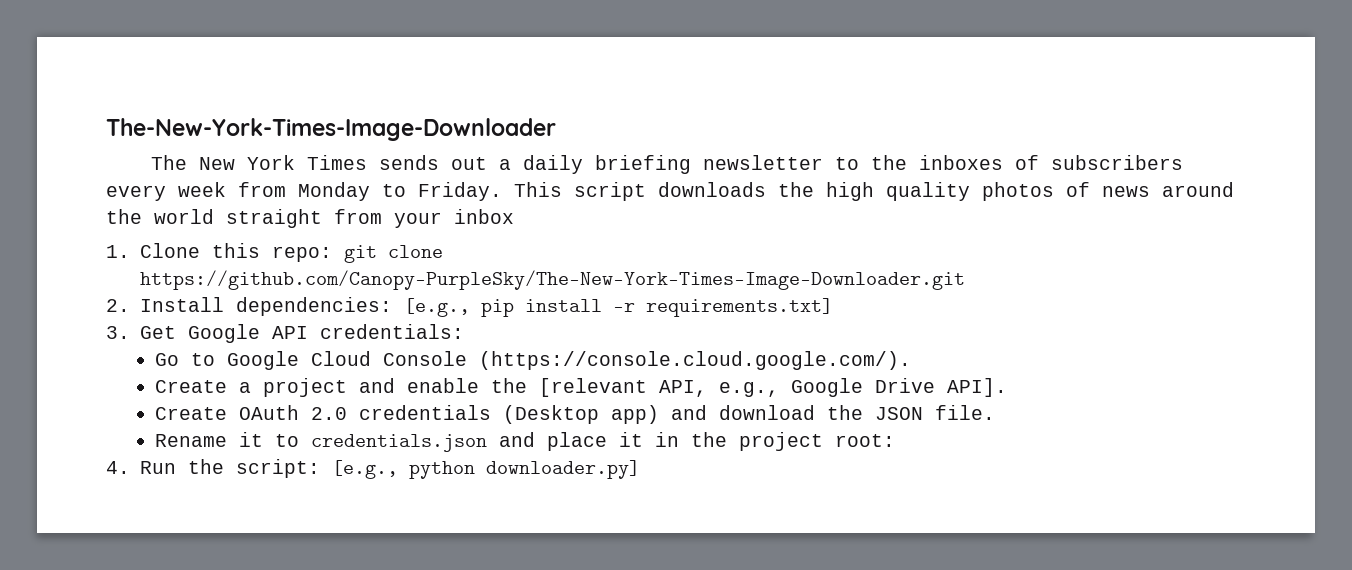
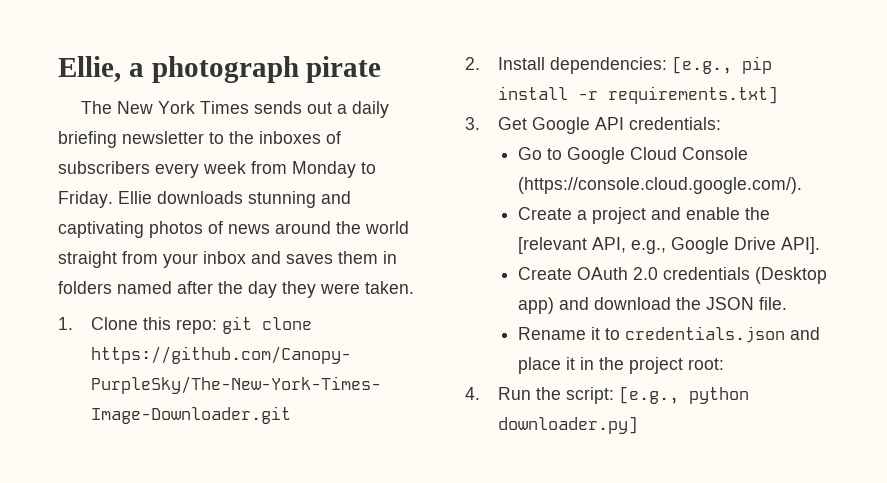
[106,118,556,141] The-New-York-Times-Image-Downloader -> [58,56,382,83] Ellie, a photograph pirate
[514,182,970,201] This script downloads the high quality -> [118,191,351,208] [58,221,144,238] Ellie downloads stunning and captivating
(514, 216) none -> [251,251,397,264] [58,281,414,298] and saves them in folders named after the day they were taken.

